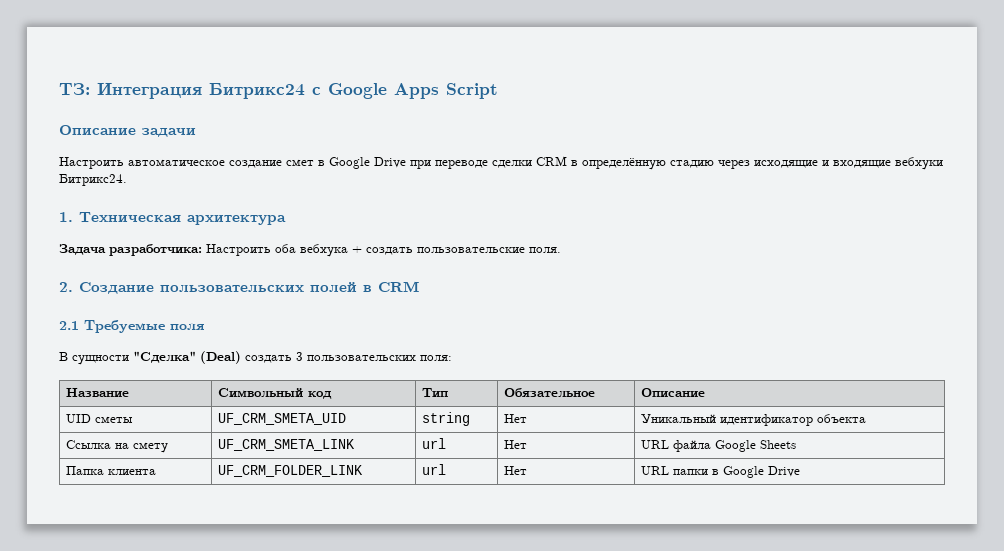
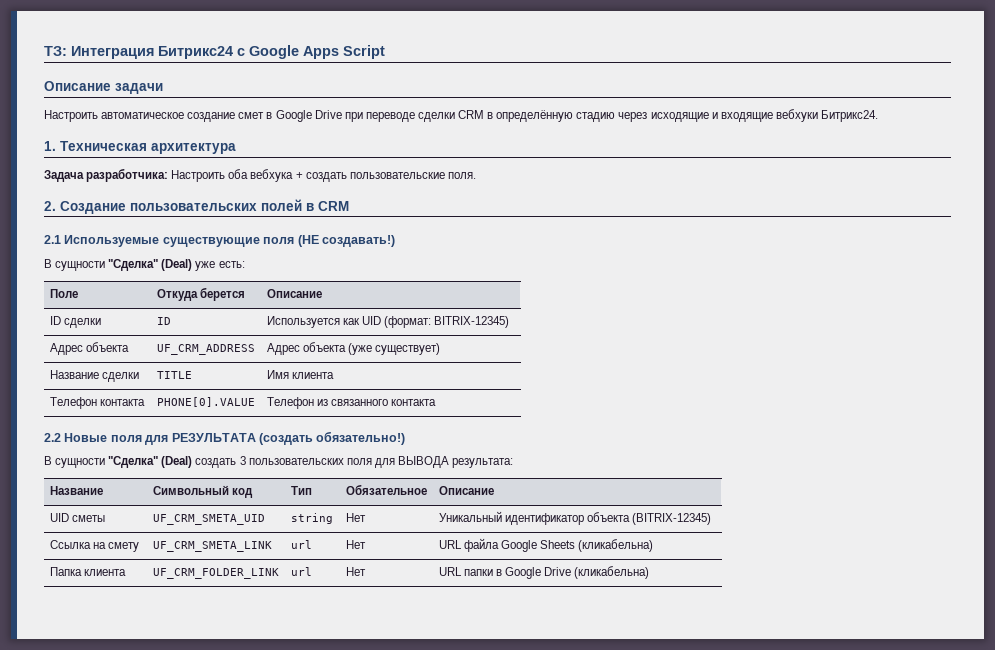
[84,320,205,333] Требуемые поля -> [64,235,395,247] [44,259,245,271] [49,289,78,298] [156,287,245,301] [266,289,322,298] [49,316,101,328] [156,317,171,325] [266,316,510,328] [49,342,129,355] [156,344,255,355] [266,342,441,355] [49,370,139,382] [156,371,192,379] [266,370,334,379] [49,397,145,409] [156,397,255,407] [266,397,437,409] [44,431,406,445] Используемые существующие поля (НЕ создавать!) // В сущности "Сделка" (Deal) уже есть: // Поле | Откуда берется | Описание // ID сделки | ID | Используется как UID (формат: BITRIX-12345) // Адрес объекта | UF_CRM_ADDRESS | Адрес объекта (уже существует) // Название сделки | TITLE | Имя клиента // Телефон контакта | PHONE[0].VALUE | Телефон из связанного контакта // 2.2 Новые поля для РЕЗУЛЬТАТА (создать обязательно!)
[420,355,452,361] поля: -> [346,456,514,468] поля для ВЫВОДА результата:
(867, 418) none -> [632,513,712,525] (BITRIX-12345)
(797, 444) none -> [578,539,654,552] (кликабельна)
(801, 471) none -> [574,566,650,579] (кликабельна)

